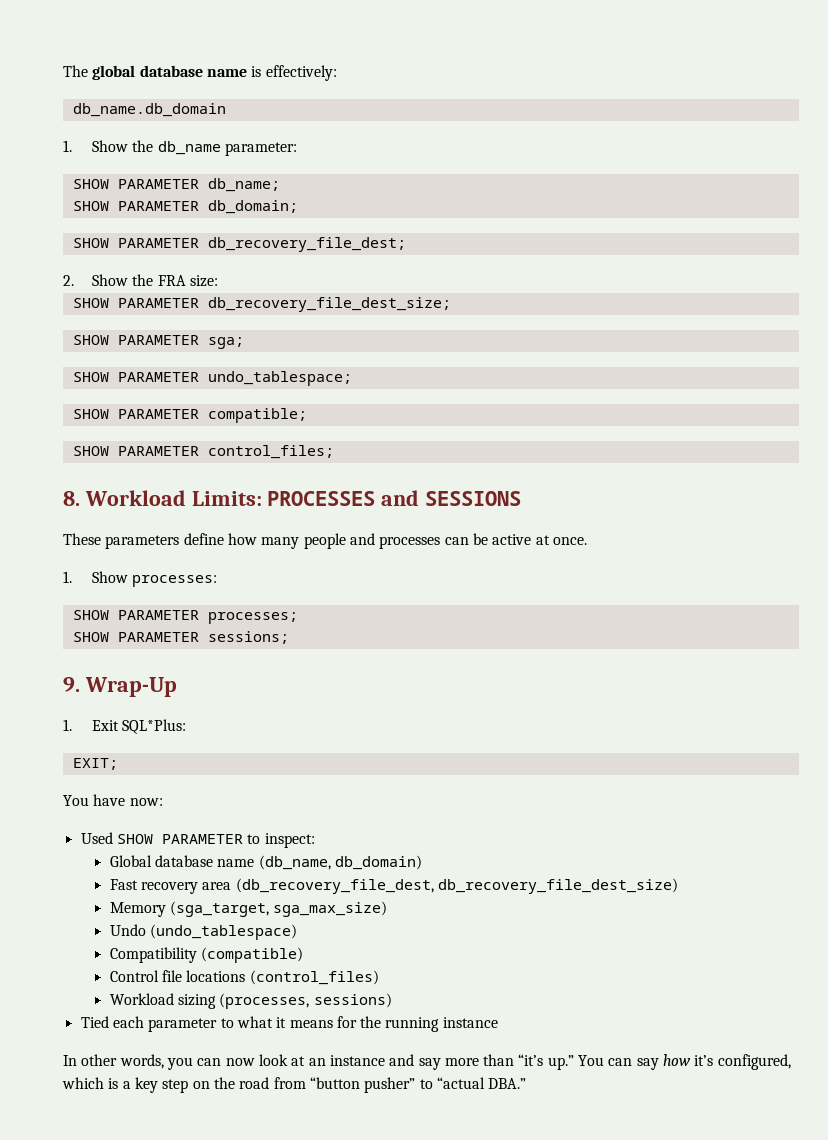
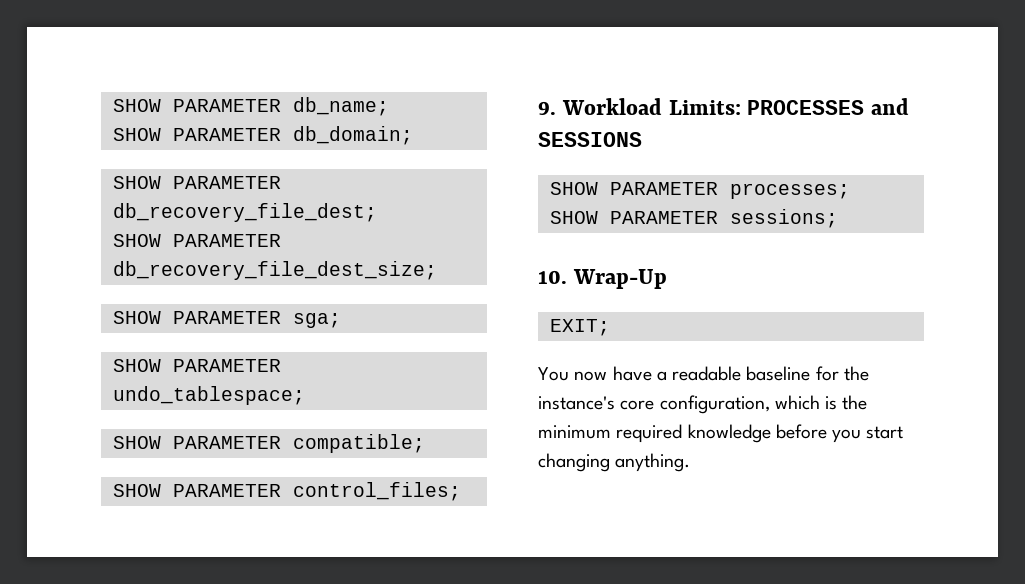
[63,65,337,81] [72,103,226,117] [63,140,297,156] The global database name is effectively: // db_name.db_domain // 1. Show the db_name parameter: // -> (112, 105) none
[63,274,218,287] // 2. Show the FRA size: -> (377, 212) none
[63,491,80,506] 8. -> [538,101,556,115] 9.
[63,533,587,549] [63,571,218,587] // These parameters define how many people and processes can be active at once. // 1. Show processes: -> (642, 139) none
[63,677,80,692] 9. -> [538,270,567,284] 10.
[63,719,187,734] // 1. Exit SQL*Plus: -> (667, 279) none
[93,794,163,806] [80,832,315,848] [109,855,422,870] [109,878,678,894] [109,901,388,917] [109,924,297,940] [109,947,303,963] [109,970,379,985] [109,993,392,1009] [80,1016,498,1032] [63,1054,791,1070] [62,1077,527,1093] have now: // Used SHOW PARAMETER to inspect: // Global database name (db_name, db_domain) // Fast recovery area (db_recovery_file_dest, db_recovery_file_dest_size) // Memory (sga_target, sga_max_size) // Undo (undo_tablespace) // Compatibility (compatible) // Control file locations (control_files) // Workload sizing (processes, sessions) // Tied each parameter to what it means for the running instance // In other words, you can now look at an instance and say more than “it’s up.” You can say how it’s configured, which is a key step on the road from “button pusher” to “actual DBA.” -> [574,366,869,381] [538,395,868,414] [538,424,904,443] [538,453,691,472] now have a readable baseline for the instance's core configuration, which is the minimum required knowledge before you start changing anything.

